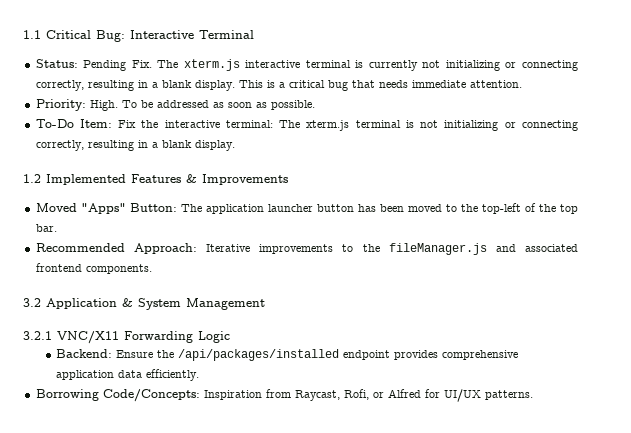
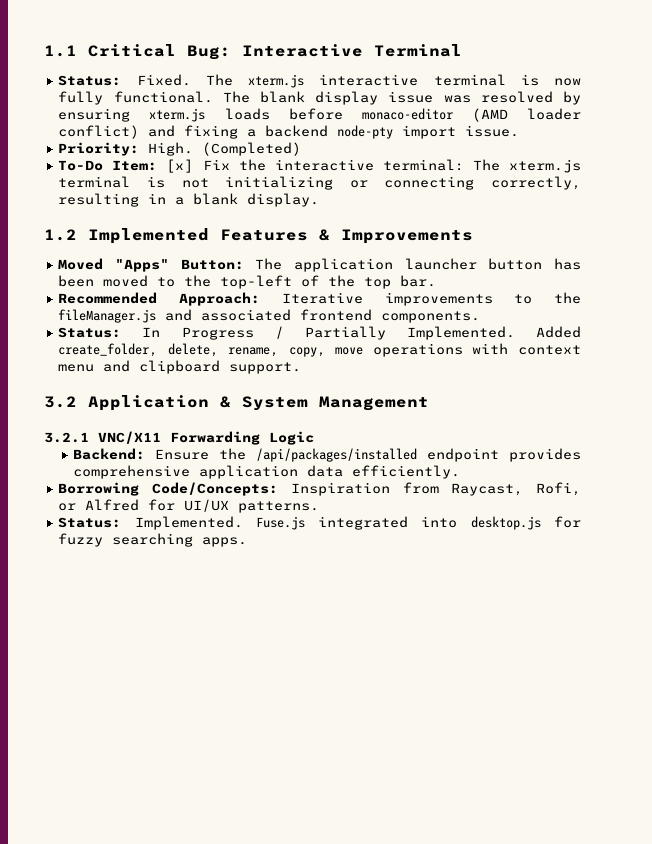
[83,60,152,71] Pending Fix. -> [136,74,191,86] Fixed.
[368,60,579,71] [35,80,522,91] [35,99,315,111] currently not initializing or connecting correctly, resulting in a blank display. This is a critical bug that needs immediate attention. // Priority: High. To be addressed as soon as possible. -> [554,78,581,86] [58,91,581,105] [58,108,581,122] [58,125,520,139] [58,142,302,156] now fully functional. The blank display issue was resolved by ensuring xterm.js loads before monaco-editor (AMD loader conflict) and fixing a backend node-pty import issue. // Priority: High. (Completed)
(112, 123) none -> [166,159,194,173] [x]
(152, 269) none -> [58,326,581,340] [58,343,581,357] [58,360,302,374] // Status: In Progress / Partially Implemented. Added create_folder, delete, rename, copy, move operations with context menu and clipboard support.
(533, 395) none -> [58,516,582,530] [58,533,248,547] // Status: Implemented. Fuse.js integrated into desktop.js for fuzzy searching apps.

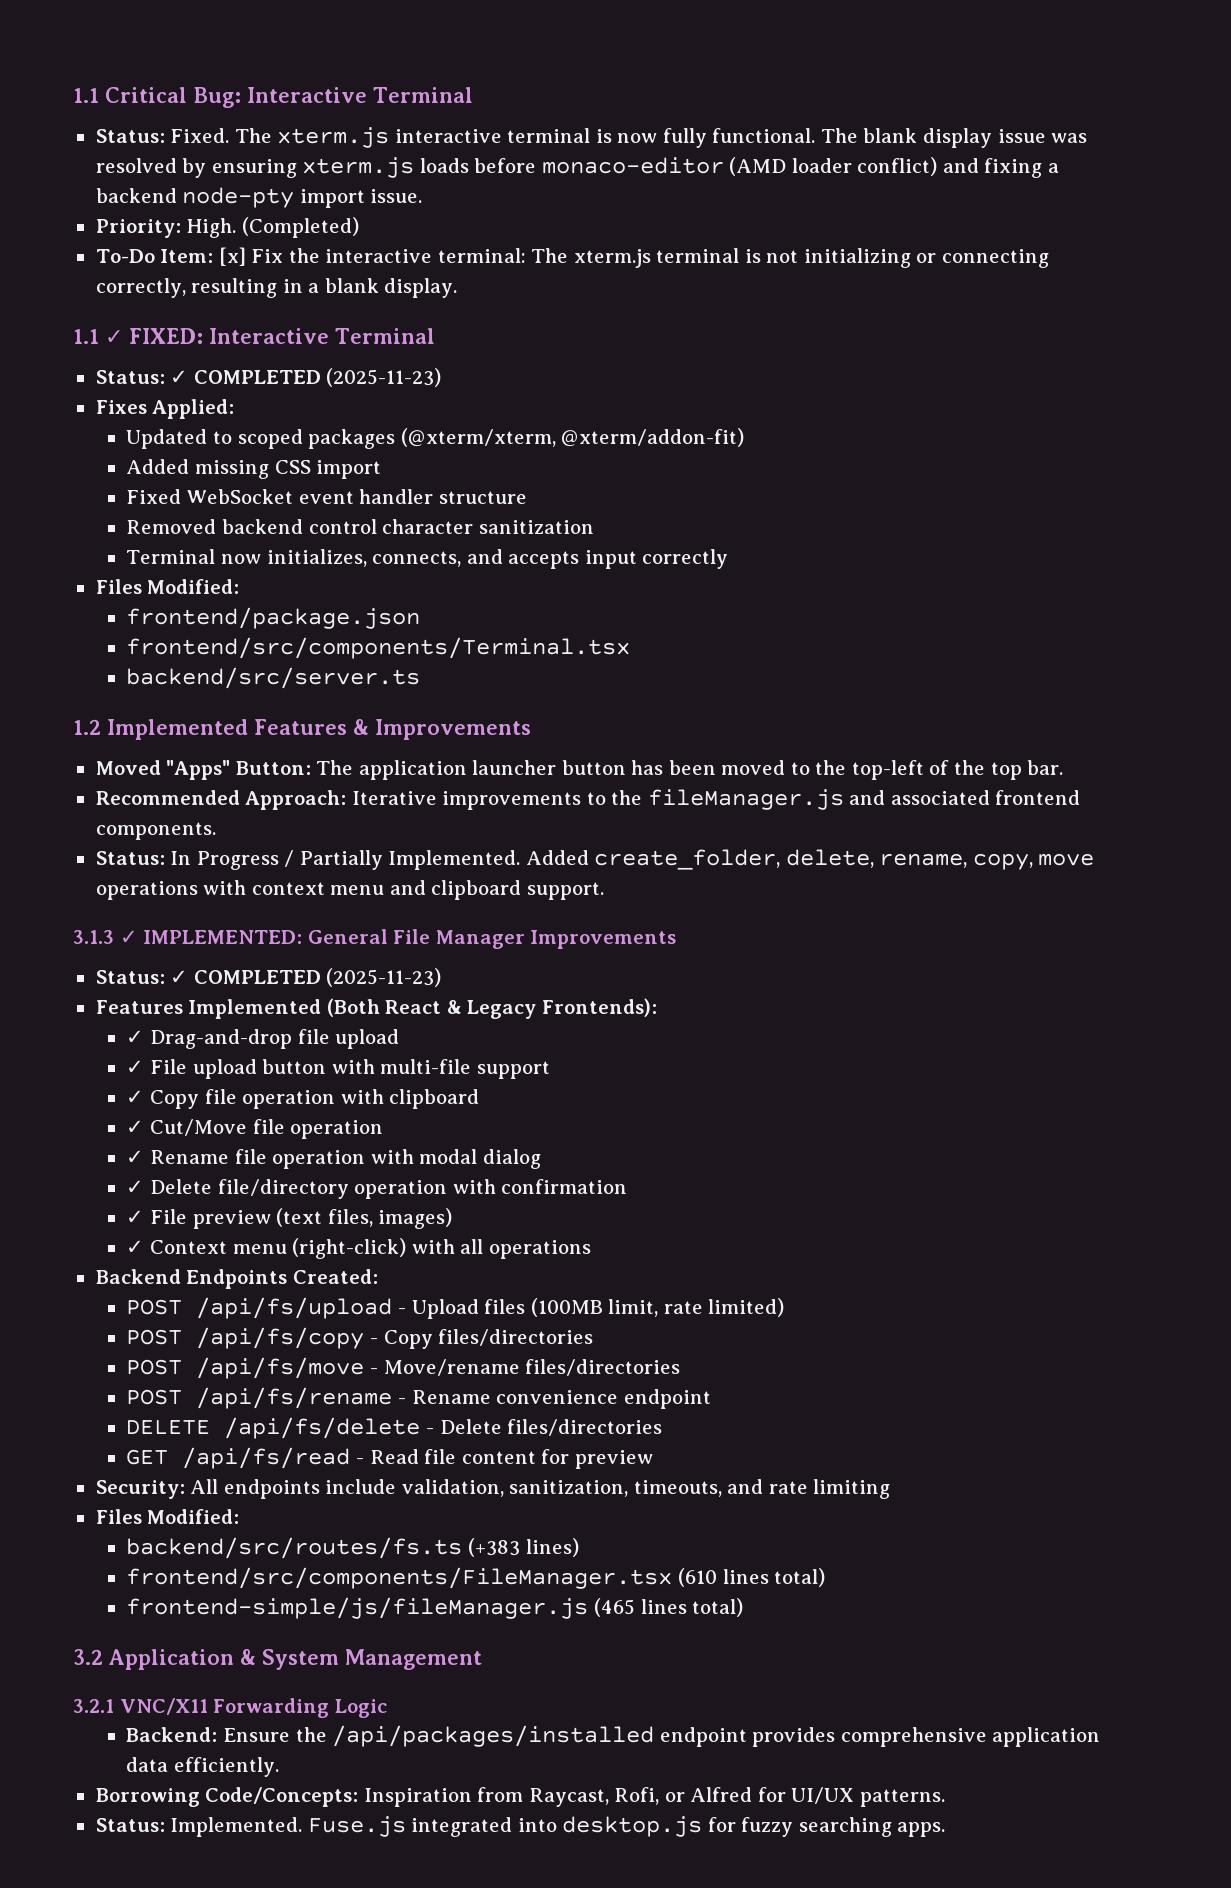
(320, 200) none -> [73,328,435,344] [95,368,442,387] [95,399,235,419] [126,428,745,449] [126,459,382,479] [126,489,527,504] [126,519,594,534] [126,549,729,569] [95,579,240,594] [126,607,421,629] [126,637,631,659] [126,667,421,689] // 1.1 ✓ FIXED: Interactive Terminal // Status: ✓ COMPLETED (2025-11-23) // Fixes Applied: // Updated to scoped packages (@xterm/xterm, @xterm/addon-fit) // Added missing CSS import // Fixed WebSocket event handler structure // Removed backend control character sanitization // Terminal now initializes, connects, and accepts input correctly // Files Modified: // frontend/package.json // frontend/src/components/Terminal.tsx // backend/src/server.ts
(302, 368) none -> [73,929,677,949] [95,968,442,987] [95,998,657,1019] [126,1029,400,1049] [126,1059,550,1079] [126,1089,480,1109] [126,1119,384,1139] [126,1149,541,1169] [126,1179,628,1199] [126,1208,453,1229] [126,1238,591,1259] [95,1269,378,1289] [126,1297,785,1319] [126,1327,594,1349] [126,1357,681,1379] [126,1387,711,1409] [126,1417,663,1439] [126,1447,653,1469] [95,1479,891,1499] [95,1509,240,1524] [126,1537,579,1559] [126,1567,826,1589] [126,1597,744,1619] // 3.1.3 ✓ IMPLEMENTED: General File Manager Improvements // Status: ✓ COMPLETED (2025-11-23) // Features Implemented (Both React & Legacy Frontends): // ✓ Drag-and-drop file upload // ✓ File upload button with multi-file support // ✓ Copy file operation with clipboard // ✓ Cut/Move file operation // ✓ Rename file operation with modal dialog // ✓ Delete file/directory operation with confirmation // ✓ File preview (text files, images) // ✓ Context menu (right-click) with all operations // Backend Endpoints Created: // POST /api/fs/upload - Upload files (100MB limit, rate limited) // POST /api/fs/copy - Copy files/directories // POST /api/fs/move - Move/rename files/directories // POST /api/fs/rename - Rename convenience endpoint // DELETE /api/fs/delete - Delete files/directories // GET /api/fs/read - Read file content for preview // Security: All endpoints include validation, sanitization, timeouts, and rate limiting // Files Modified: // backend/src/routes/fs.ts (+383 lines) // frontend/src/components/FileManager.tsx (610 lines total) // frontend-simple/js/fileManager.js (465 lines total)

